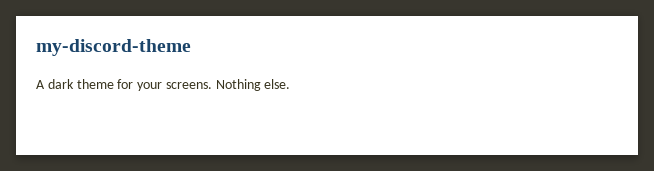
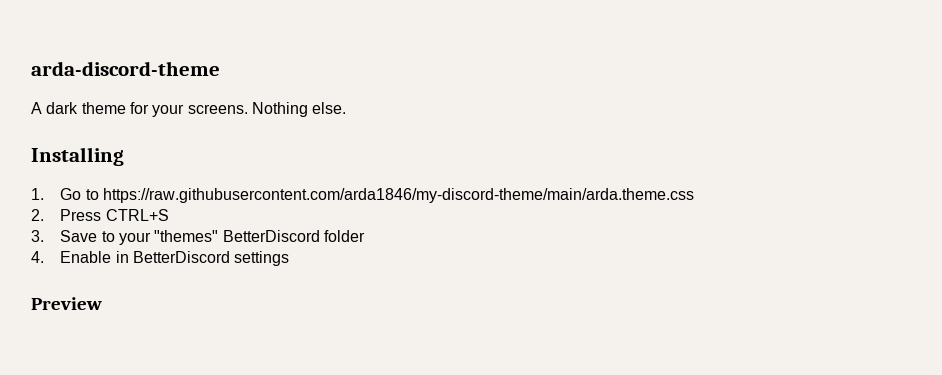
[36,39,191,56] my-discord-theme -> [31,61,220,76] arda-discord-theme
(291, 84) none -> [31,147,124,166] [31,188,695,203] [31,209,169,221] [31,230,366,245] [31,251,290,266] [31,297,102,310] // Installing // 1. Go to https://raw.githubusercontent.com/arda1846/my-discord-theme/main/arda.theme.css // 2. Press CTRL+S // 3. Save to your "themes" BetterDiscord folder // 4. Enable in BetterDiscord settings // Preview

